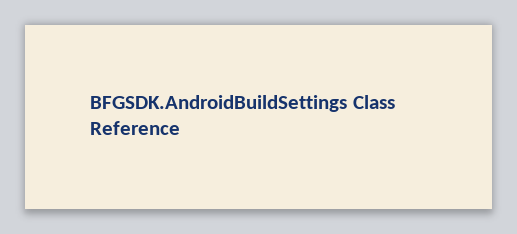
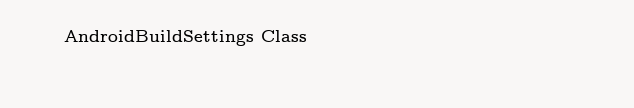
[90,95,395,112] [90,121,180,135] BFGSDK.AndroidBuildSettings Class Reference -> [64,30,307,46] AndroidBuildSettings Class

